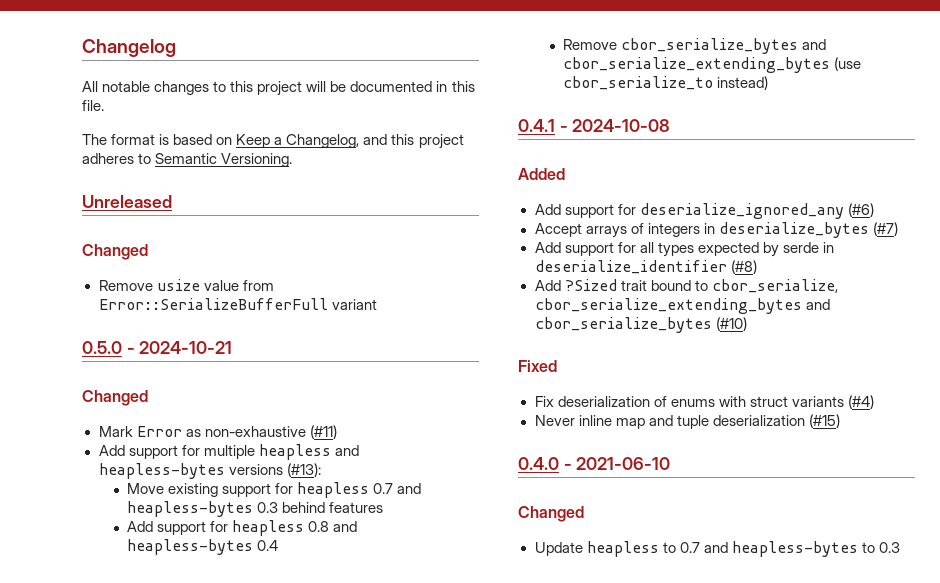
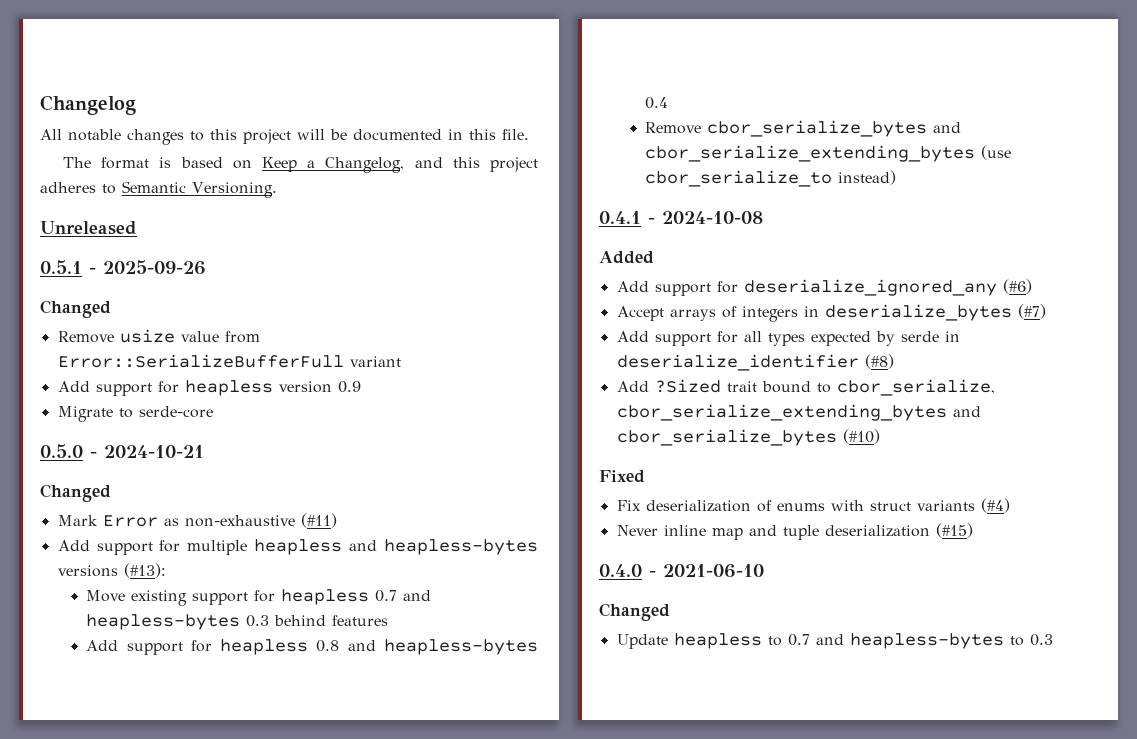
(172, 201) none -> [40,260,206,275] // 0.5.1 - 2025-09-26
(377, 304) none -> [57,380,361,396] [57,406,213,422] // Add support for heapless version 0.9 // Migrate to serde-core

